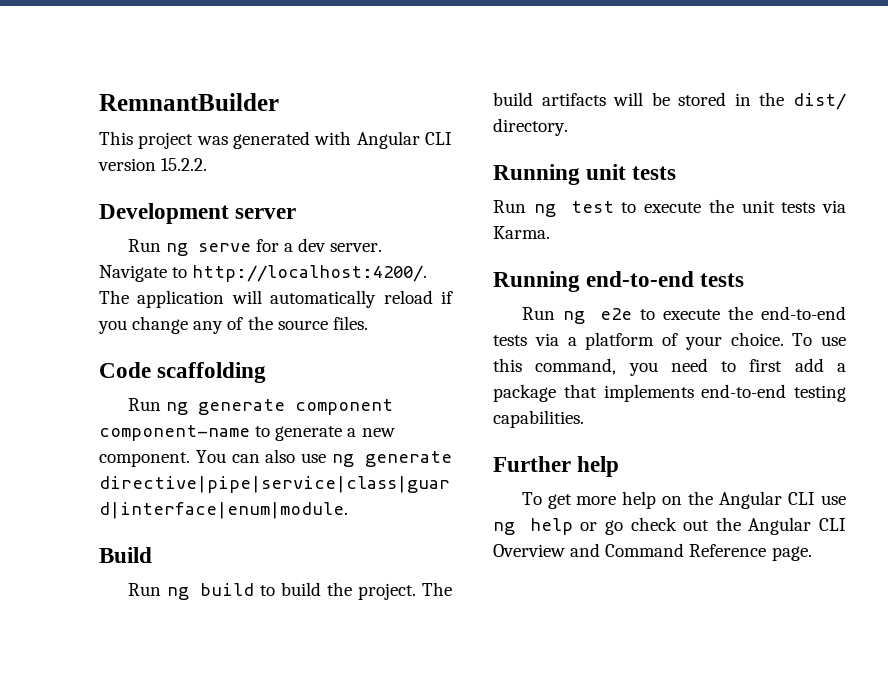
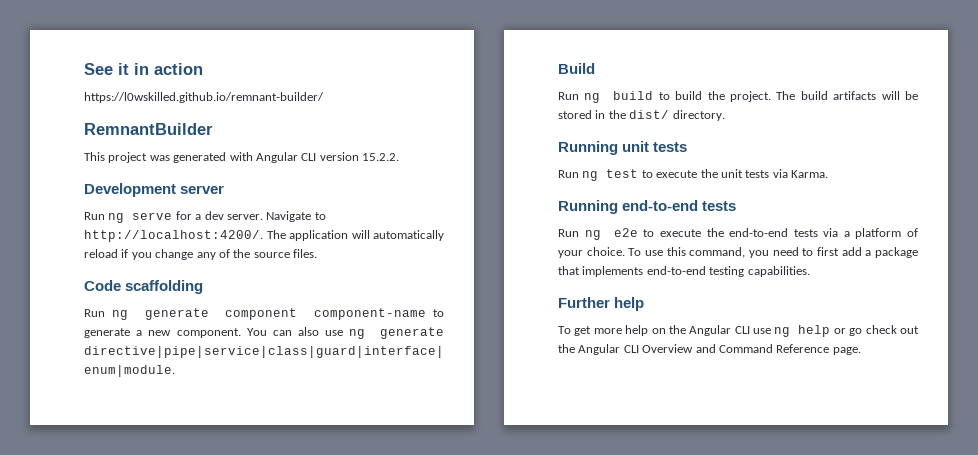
(99, 102) none -> [84,63,203,75] [84,92,324,103] See it in action // https://l0wskilled.github.io/remnant-builder/ //

